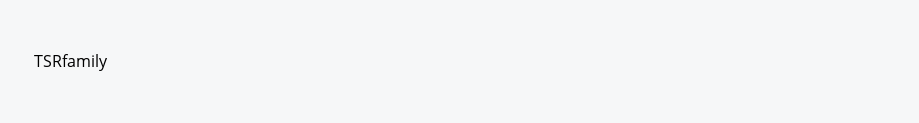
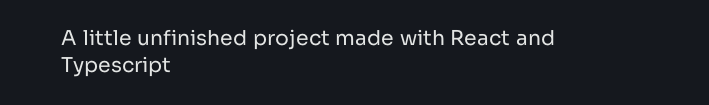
[34,54,108,71] TSRfamily -> [61,29,555,50] [61,56,171,77] A little unfinished project made with React and Typescript

